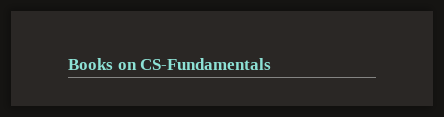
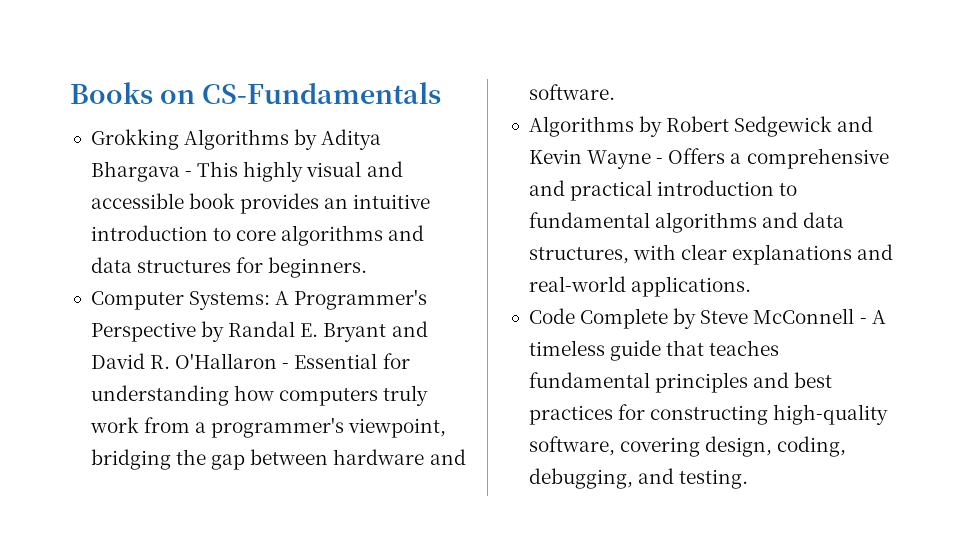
(272, 64) none -> [90,129,382,150] [90,161,403,182] [90,193,431,214] [90,225,425,246] [90,257,368,278] [90,289,428,310] [90,321,428,342] [90,353,410,369] [90,385,429,406] [89,417,447,438] [90,449,466,470] [528,84,615,100] [528,116,874,137] [528,148,889,169] [528,180,798,201] [528,212,845,233] [528,244,894,265] [528,276,752,297] [528,308,886,329] [528,340,780,361] [528,372,833,393] [528,404,889,425] [528,436,847,457] [528,468,749,489] // Grokking Algorithms by Aditya Bhargava - This highly visual and accessible book provides an intuitive introduction to core algorithms and data structures for beginners. // Computer Systems: A Programmer's Perspective by Randal E. Bryant and David R. O'Hallaron - Essential for understanding how computers truly work from a programmer's viewpoint, bridging the gap between hardware and software. // Algorithms by Robert Sedgewick and Kevin Wayne - Offers a comprehensive and practical introduction to fundamental algorithms and data structures, with clear explanations and real-world applications. // Code Complete by Steve McConnell - A timeless guide that teaches fundamental principles and best practices for constructing high-quality software, covering design, coding, debugging, and testing.

